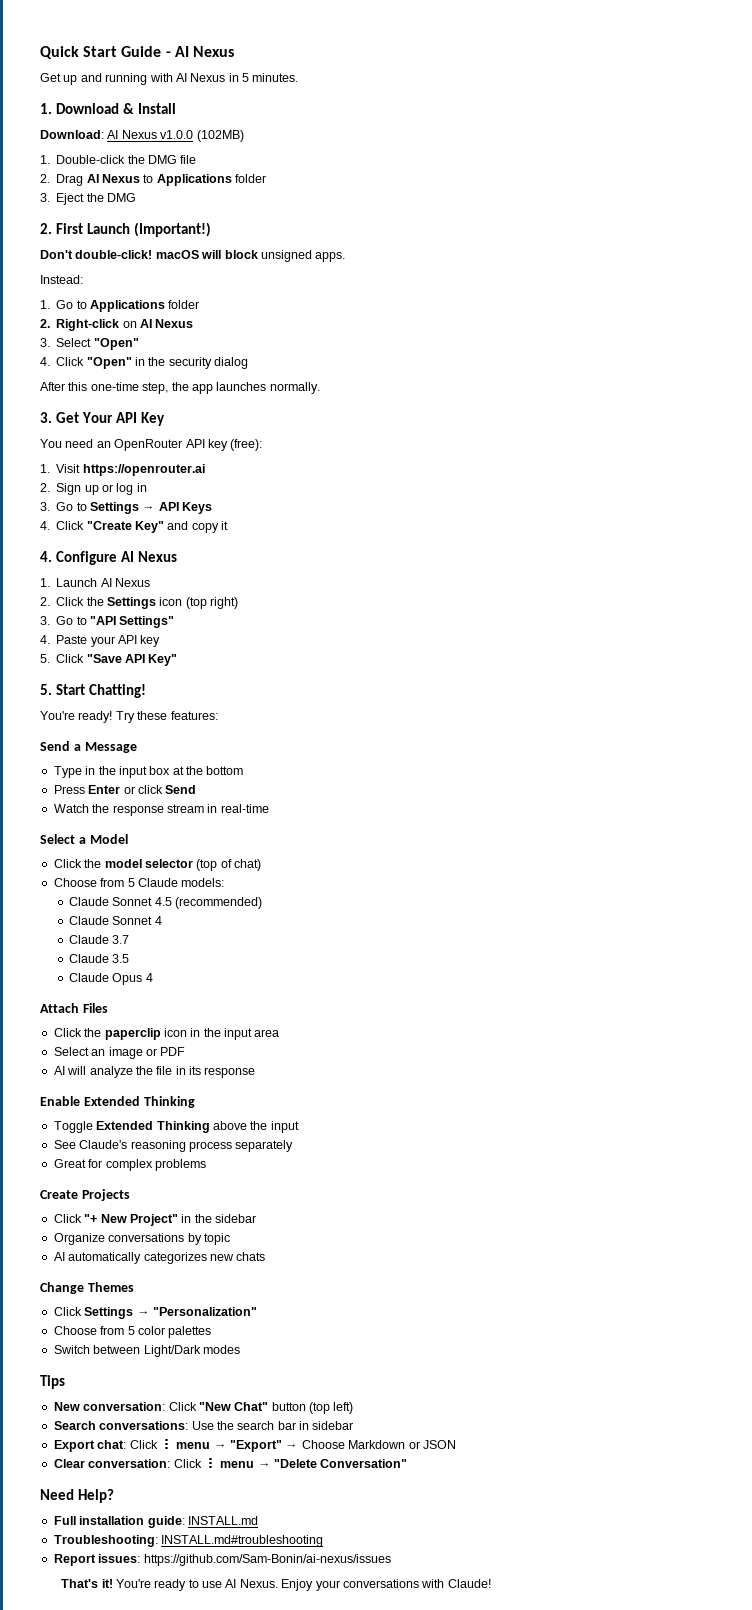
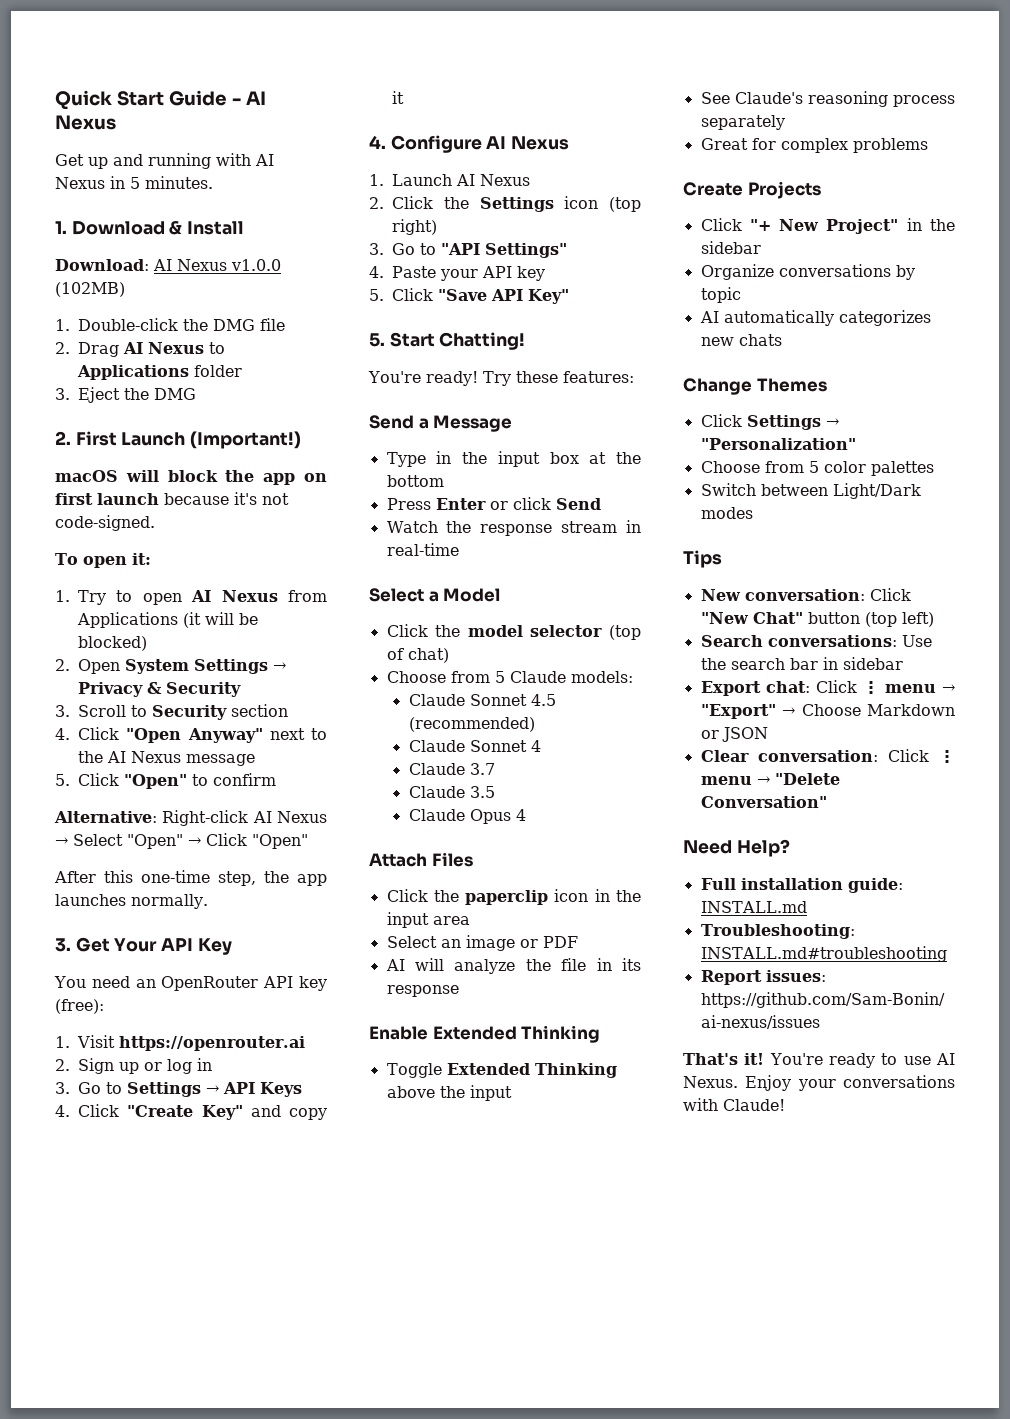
[40,250,153,259] Don't double-click! -> (302, 440) none
[260,250,346,262] [40,275,83,284] [40,300,200,312] [40,319,194,331] [40,338,139,350] [40,357,249,369] unsigned apps. // Instead: // 1. Go to Applications folder // 2. Right-click on AI Nexus // 3. Select "Open" // 4. Click "Open" in the security dialog -> [225,470,327,485] [55,492,289,505] [55,515,155,531] [55,553,151,568] [55,590,327,605] [77,612,258,628] [78,636,147,651] [55,659,286,674] [78,682,241,697] [55,704,288,720] [55,727,327,743] [78,751,255,766] [55,773,276,789] [54,810,327,826] [55,833,308,849] the app on first launch because it's not code-signed. // To open it: // 1. Try to open AI Nexus from Applications (it will be blocked) // 2. Open System Settings → Privacy & Security // 3. Scroll to Security section // 4. Click "Open Anyway" next to the AI Nexus message // 5. Click "Open" to confirm // Alternative: Right-click AI Nexus → Select "Open" → Click "Open"

